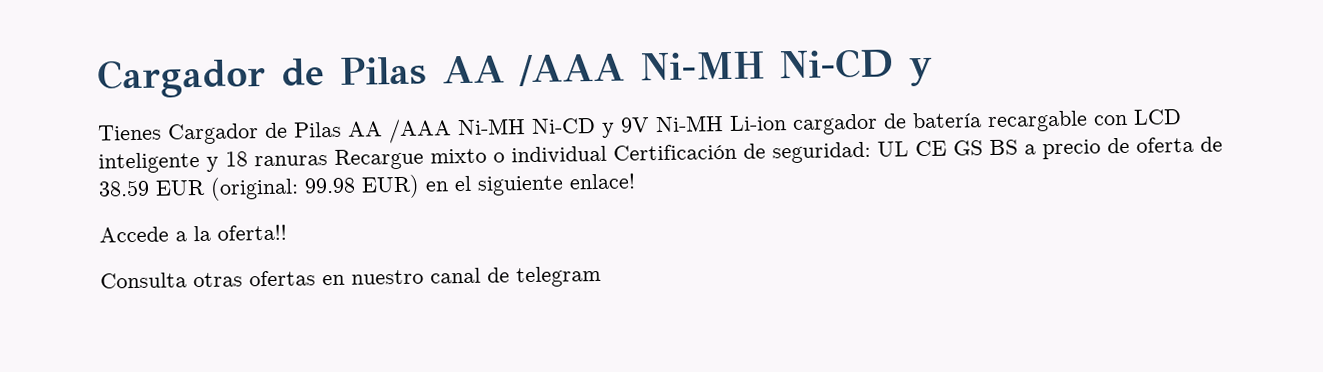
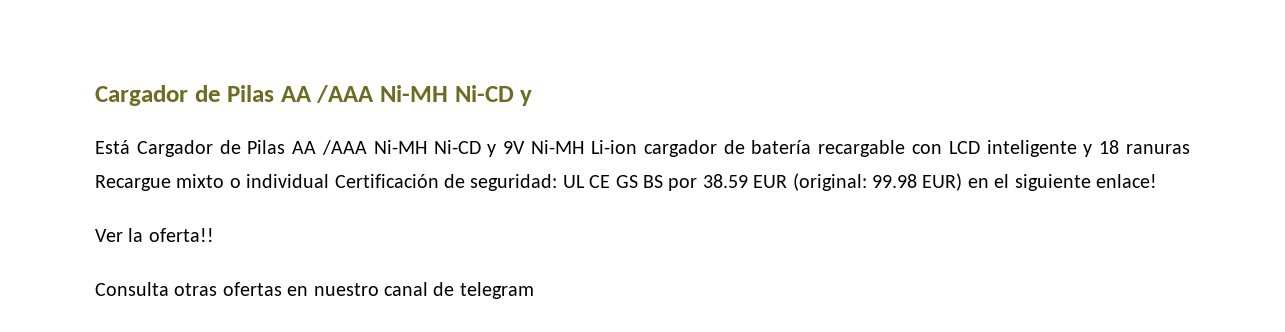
[98,124,162,141] Tienes -> [95,140,130,154] Está
[1024,136,1223,160] a precio de oferta de -> [668,178,698,191] por
[99,226,187,243] Accede a -> [95,229,123,242] Ver

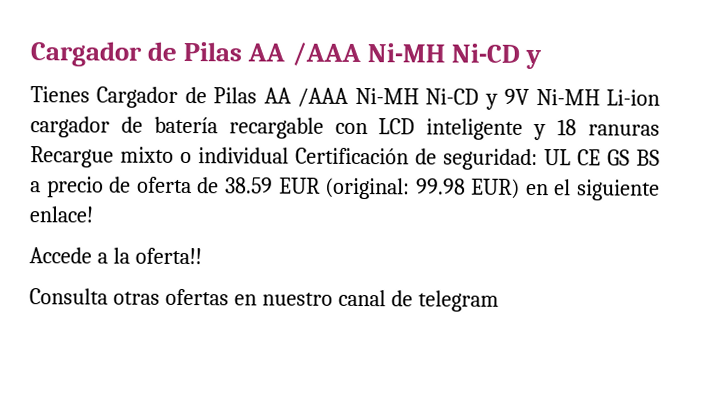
[95,140,130,154] Está -> [30,86,90,103] Tienes
[668,178,698,191] por -> [30,176,220,198] a precio de oferta de
[95,229,123,242] Ver -> [29,247,108,264] Accede a

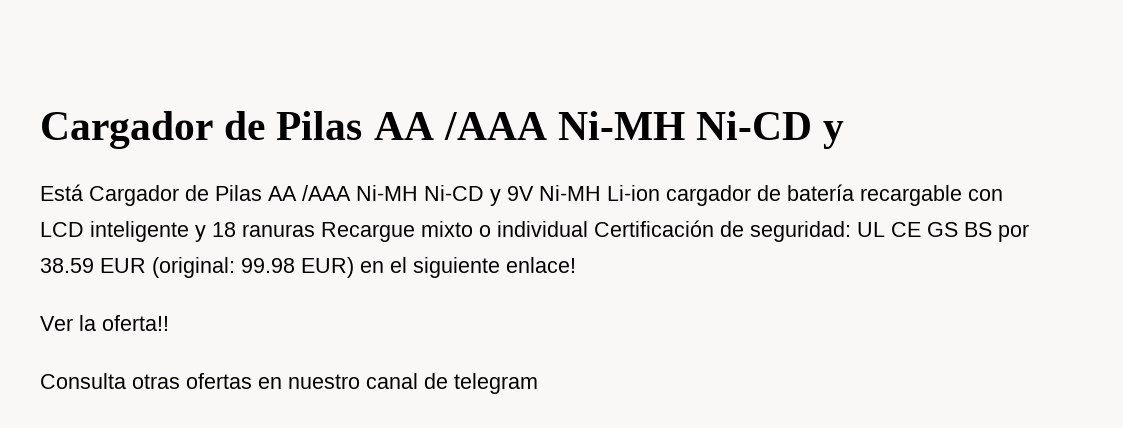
[30,86,90,103] Tienes -> [40,184,83,201] Está
[30,176,220,198] a precio de oferta de -> [998,224,1029,242] por
[29,247,108,264] Accede a -> [40,316,73,331] Ver

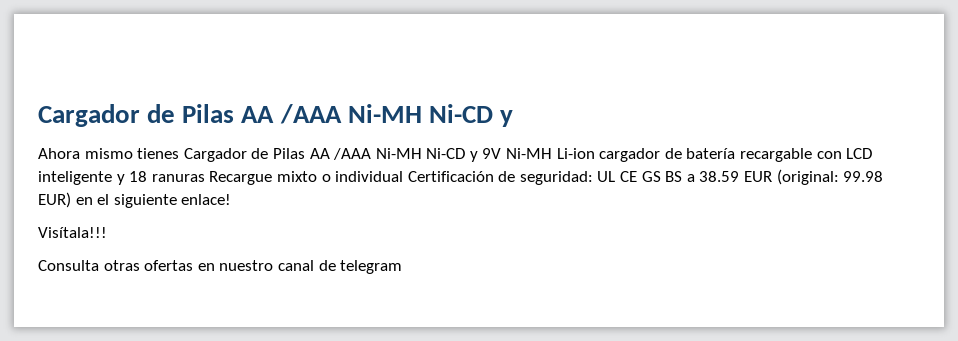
[40,184,83,201] Está -> [38,148,180,159] Ahora mismo tienes
[998,224,1029,242] por -> [686,174,695,182] a
[40,315,169,331] Ver la oferta!! -> [38,227,107,238] Visítala!!!

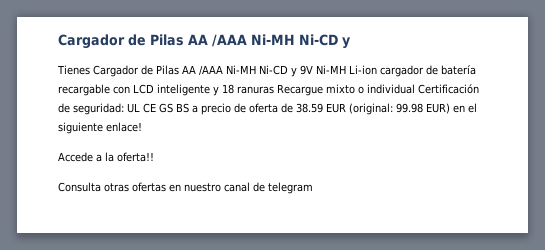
[38,148,180,159] Ahora mismo tienes -> [57,65,90,75] Tienes
(695, 178) none -> [201,103,293,115] precio de oferta de
[38,227,107,238] Visítala!!! -> [58,152,154,162] Accede a la oferta!!

